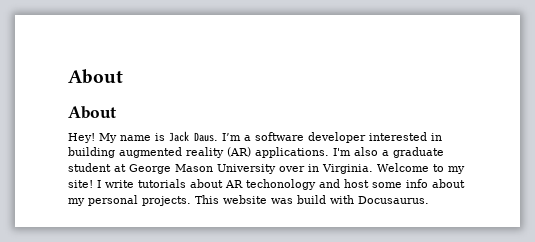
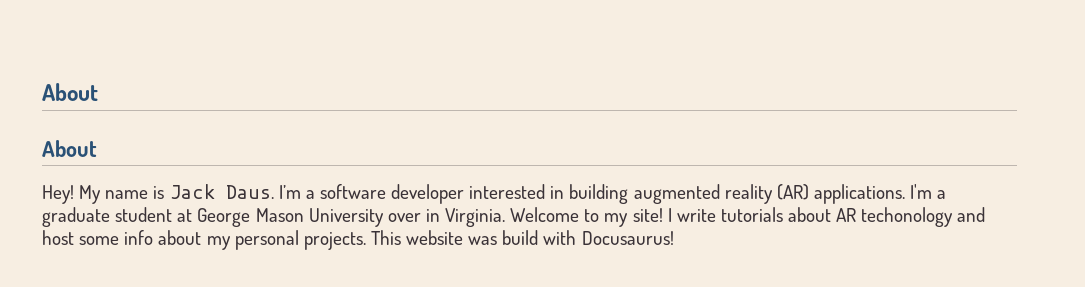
[354,147,378,156] also -> (933, 191) none
[358,196,429,204] Docusaurus. -> [581,231,674,245] Docusaurus!

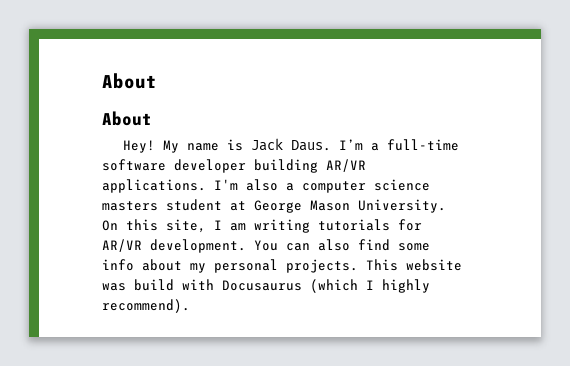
(315, 194) none -> [386,139,459,151] full-time
[469,184,947,204] [42,207,986,227] [42,230,74,245] interested in building augmented reality (AR) applications. I'm a graduate student at George Mason University over in Virginia. Welcome to my site! I write tutorials about AR techonology and host -> [254,159,366,173] [102,179,430,193] [102,199,446,213] [102,219,422,233] [102,239,390,253] building AR/VR applications. I'm also a computer science masters student at George Mason University. On this site, I am writing tutorials for AR/VR development. You can also find
[581,231,674,245] Docusaurus! -> [222,279,430,293] [102,299,190,313] Docusaurus (which I highly recommend).

